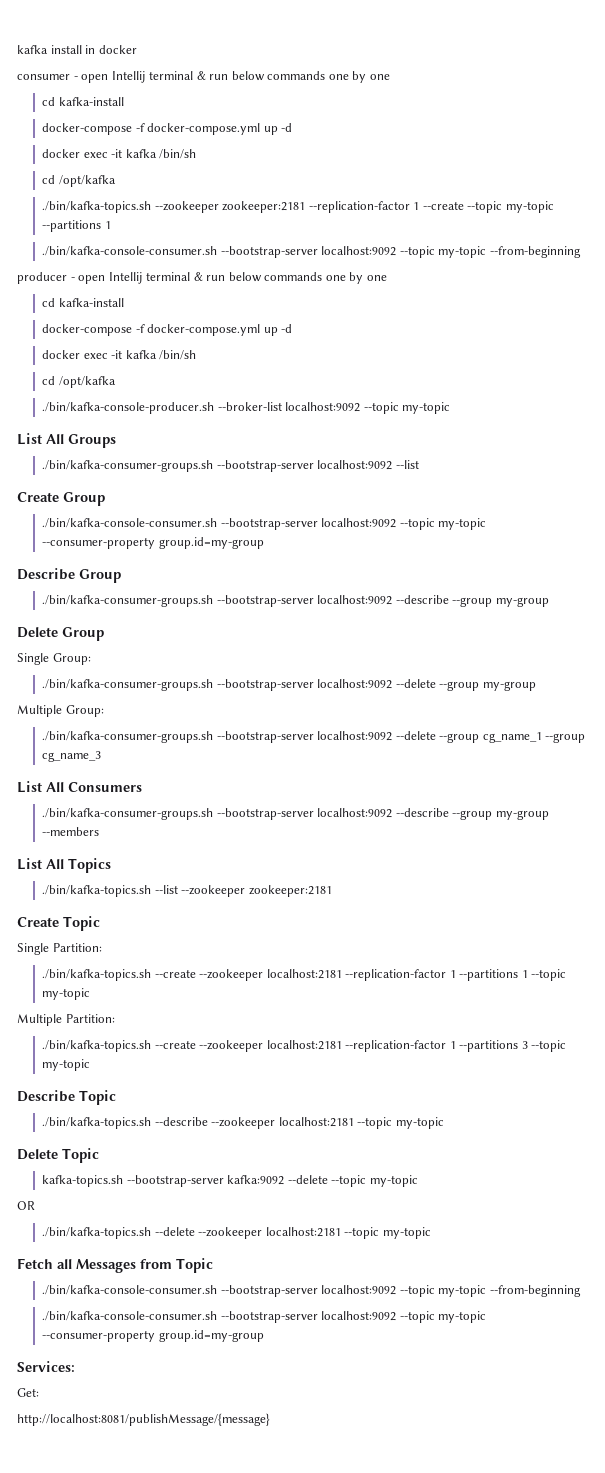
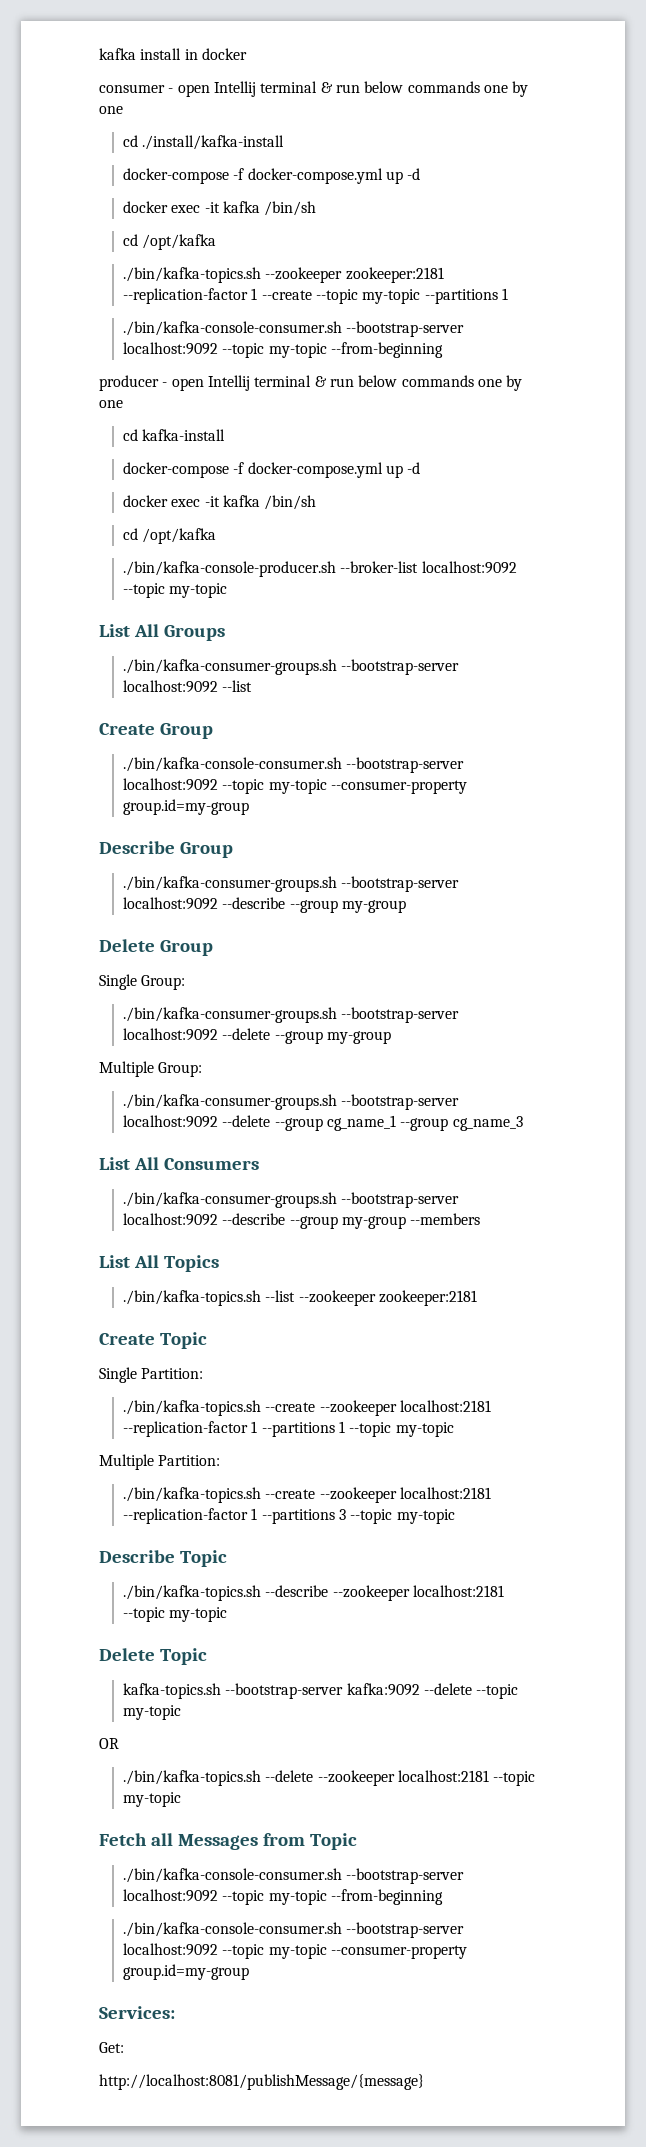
[58,97,124,106] kafka-install -> [142,135,285,150] ./install/kafka-install

